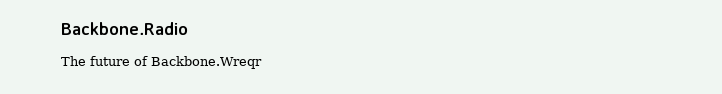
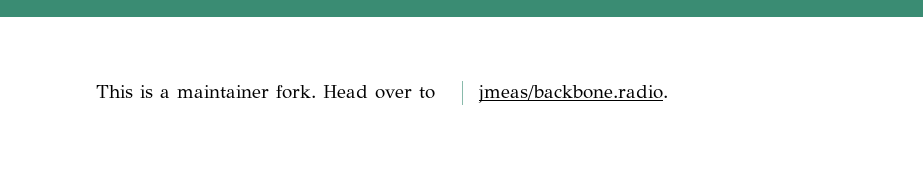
[61,22,188,35] [61,56,262,69] Backbone.Radio // The future of Backbone.Wreqr -> [96,85,668,103] This is a maintainer fork. Head over to jmeas/backbone.radio.

